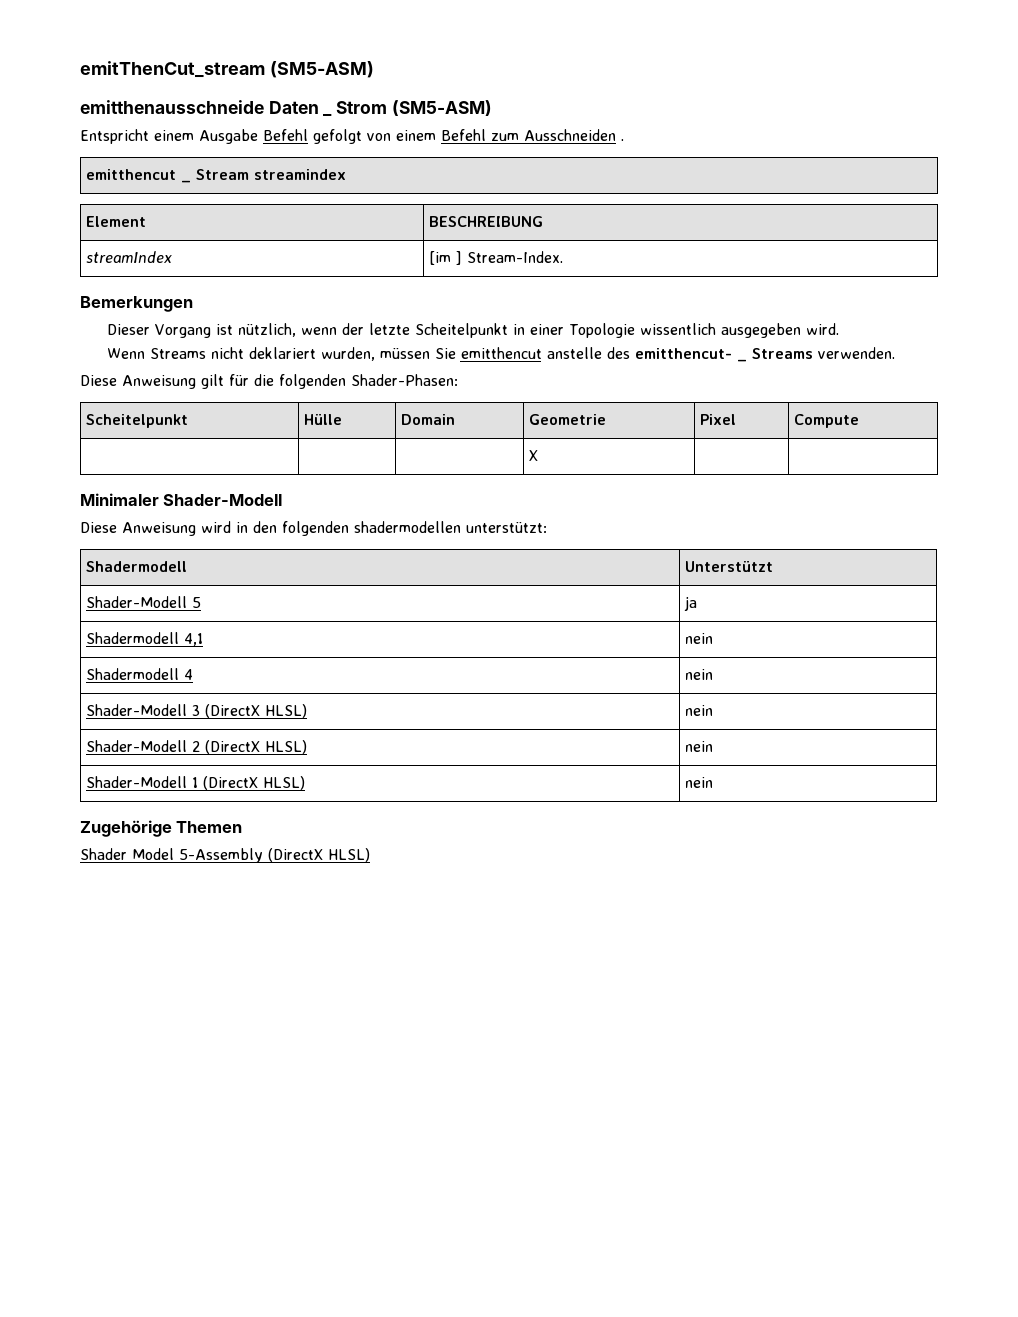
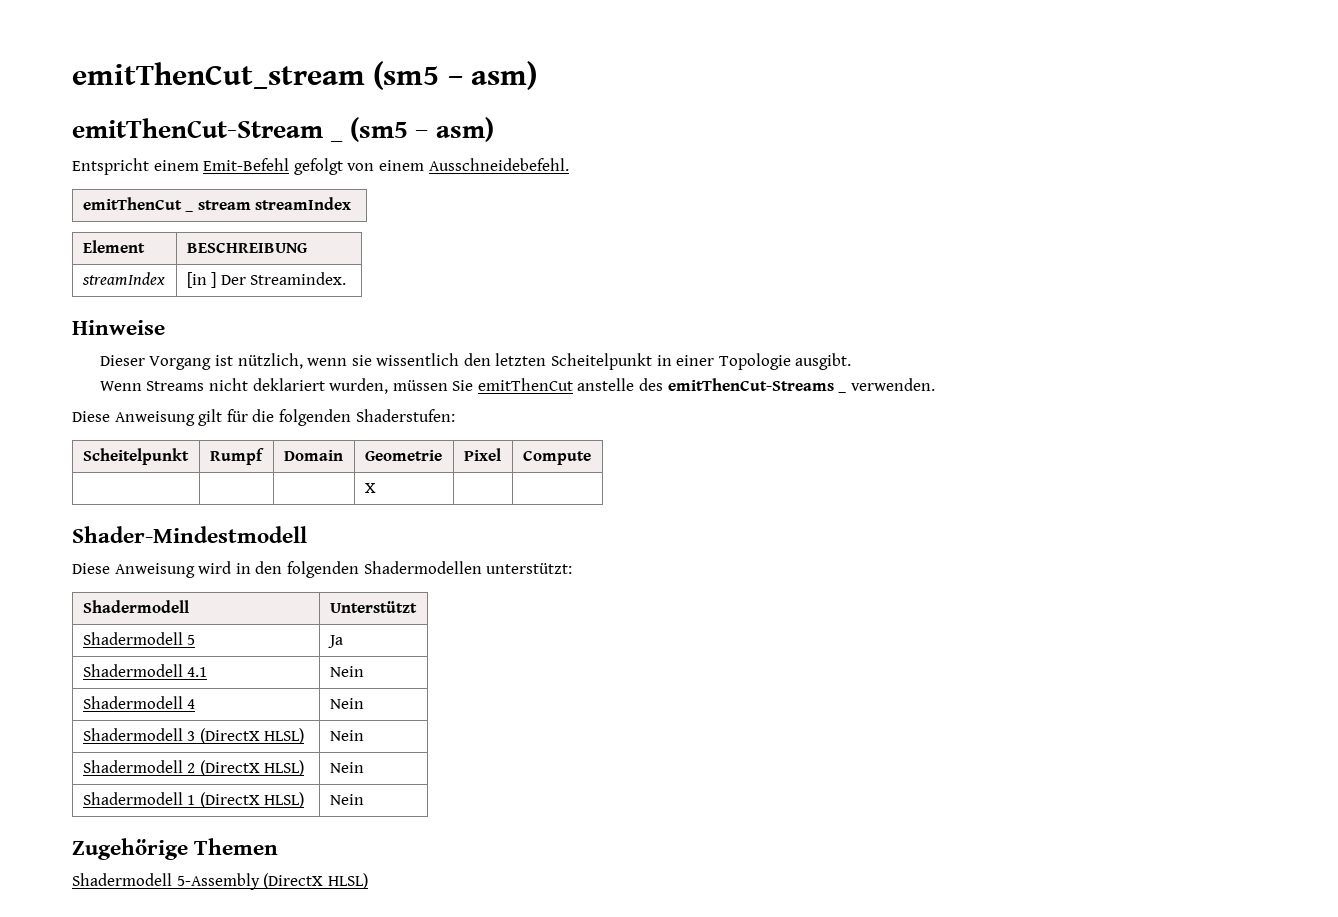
[269,61,374,78] [80,100,319,114] [323,114,333,116] [336,100,492,116] (SM5-ASM) // emitthenausschneide Daten _ Strom (SM5-ASM) -> [373,61,538,90] [72,118,323,138] [330,117,494,142] (sm5 – asm) // emitThenCut-Stream _ (sm5 – asm)
[199,129,308,144] Ausgabe Befehl -> [203,158,290,171] Emit-Befehl
[441,129,624,141] [86,169,177,180] [181,180,192,183] [196,169,347,180] [86,216,147,227] [429,216,544,227] [86,251,173,263] [429,251,564,265] [80,296,193,312] Befehl zum Ausschneiden . // emitthencut _ Stream streamindex // Element | BESCHREIBUNG // streamIndex | [im ] Stream-Index. // Bemerkungen -> [428,158,569,171] [82,197,182,210] [185,210,194,212] [197,197,352,210] [82,240,145,253] [186,242,307,253] [81,272,165,286] [186,272,347,288] [72,320,165,335] Ausschneidebefehl. // emitThenCut _ stream streamIndex // Element | BESCHREIBUNG // streamIndex | [in ] Der Streamindex. // Hinweise
[341,323,410,335] der letzte -> [351,353,547,366] sie wissentlich den letzten
[640,323,840,338] wissentlich ausgegeben wird. -> [795,353,852,370] ausgibt.
[460,347,542,359] emitthencut -> [477,378,573,391] emitThenCut
[634,348,732,359] [736,359,747,362] [751,348,813,359] emitthencut- _ Streams -> [667,378,834,391] [838,391,847,393] emitThenCut-Streams _
[351,374,458,386] Shader-Phasen: -> [355,409,455,422] Shaderstufen:
[304,414,343,425] Hülle -> [209,448,264,465] Rumpf
[80,493,283,506] Minimaler Shader-Modell -> [72,526,307,543] Shader-Mindestmodell
[354,521,461,533] shadermodellen -> [363,561,482,574] Shadermodellen
[86,596,188,608] Shader-Modell -> [82,632,183,645] Shadermodell
[684,596,698,611] [86,632,204,646] [685,633,714,644] ja // Shadermodell 4,1 | nein -> [327,635,343,648] [82,664,208,677] [329,666,364,677] Ja // Shadermodell 4.1 | Nein
[685,669,714,680] [86,704,188,716] nein // Shader-Modell -> [329,698,364,709] [82,728,183,741] Nein // Shadermodell
[685,705,714,716] [86,740,188,752] nein // Shader-Modell -> [329,730,364,741] [82,760,183,773] Nein // Shadermodell
[685,741,714,752] [86,776,188,788] nein // Shader-Modell -> [329,762,364,773] [82,792,183,805] Nein // Shadermodell
[685,777,714,788] nein -> [329,794,364,805] Nein
[80,848,174,860] Shader Model -> [72,873,172,886] Shadermodell

